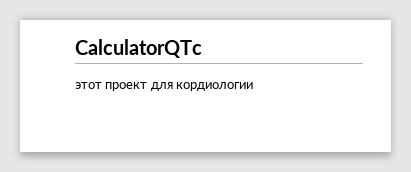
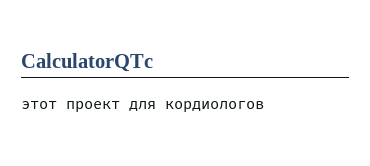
[176,82,254,91] кордиологии -> [165,101,264,113] кордиологов

